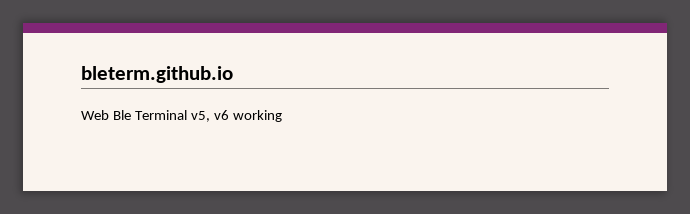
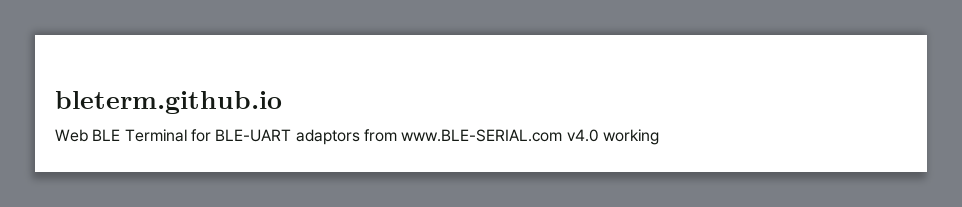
[112,110,229,122] Ble Terminal v5, v6 -> [92,129,599,145] BLE Terminal for BLE-UART adaptors from www.BLE-SERIAL.com v4.0

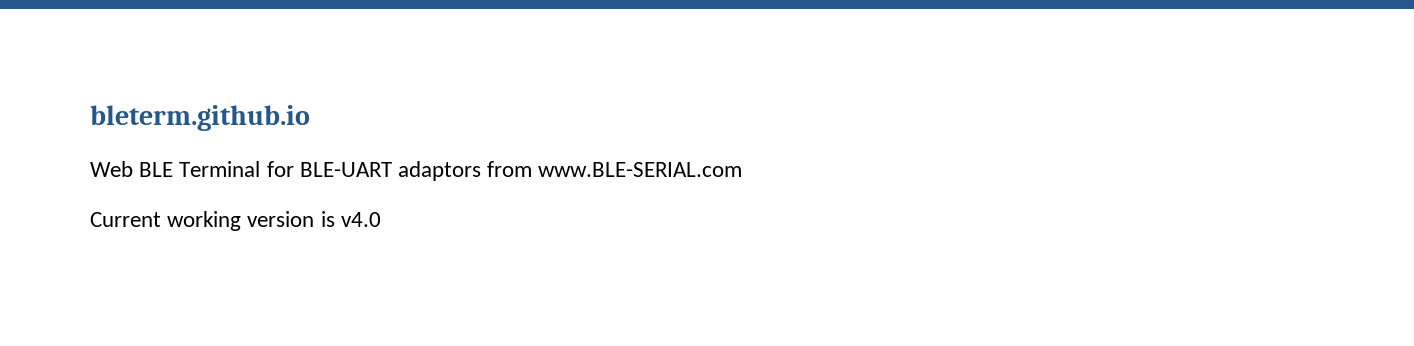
[566,129,659,145] v4.0 working -> [90,211,381,231] // Current working version is v4.0

